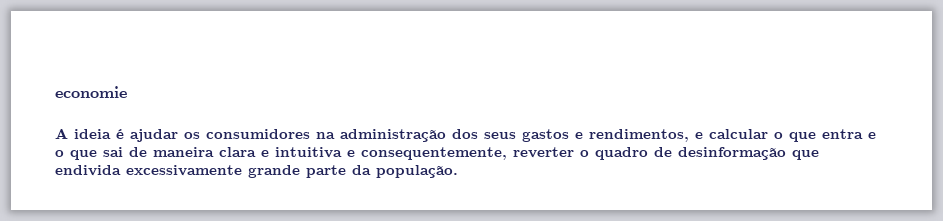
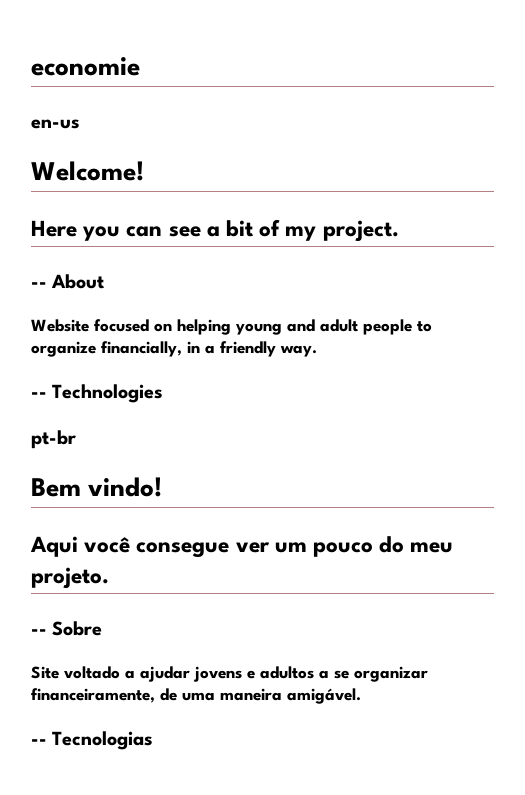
[55,128,876,142] [55,147,819,160] [55,165,458,178] A ideia é ajudar os consumidores na administração dos seus gastos e rendimentos, e calcular o que entra e o que sai de maneira clara e intuitiva e consequentemente, reverter o quadro de desinformação que endivida excessivamente grande parte da população. -> [31,119,80,129] [31,161,144,181] [31,219,399,242] [31,274,105,289] [31,319,432,335] [31,341,317,357] [31,384,164,403] [31,430,76,449] [31,477,163,497] [30,536,454,558] [31,567,109,589] [31,621,103,636] [31,666,428,682] [31,688,361,704] [31,731,154,750] en-us // Welcome! // Here you can see a bit of my project. // -- About // Website focused on helping young and adult people to organize financially, in a friendly way. // -- Technologies // pt-br // Bem vindo! // Aqui você consegue ver um pouco do meu projeto. // -- Sobre // Site voltado a ajudar jovens e adultos a se organizar financeiramente, de uma maneira amigável. // -- Tecnologias

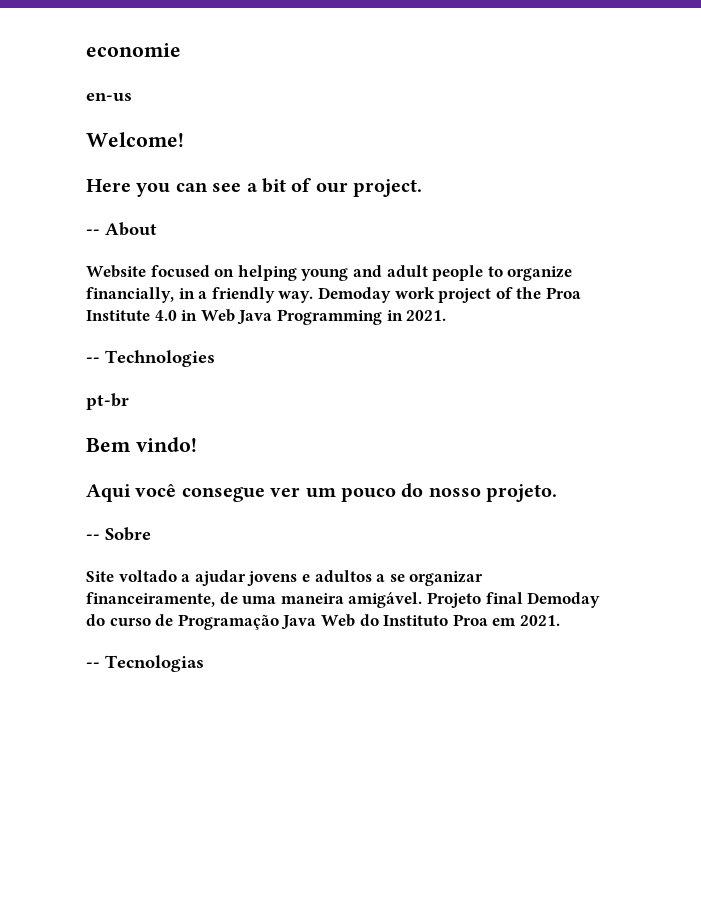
[285,226,317,241] my -> [315,182,348,193] our
(317, 351) none -> [317,287,581,303] [86,309,447,325] Demoday work project of the Proa Institute 4.0 in Web Java Programming in 2021.
[410,542,454,553] meu -> [428,487,481,497] nosso
(361, 696) none -> [426,592,601,608] [86,614,560,630] Projeto final Demoday do curso de Programação Java Web do Instituto Proa em 2021.

